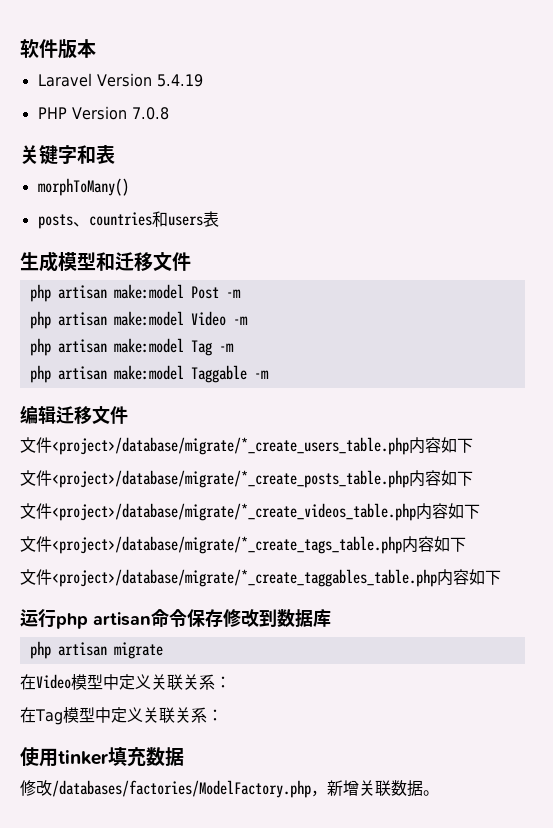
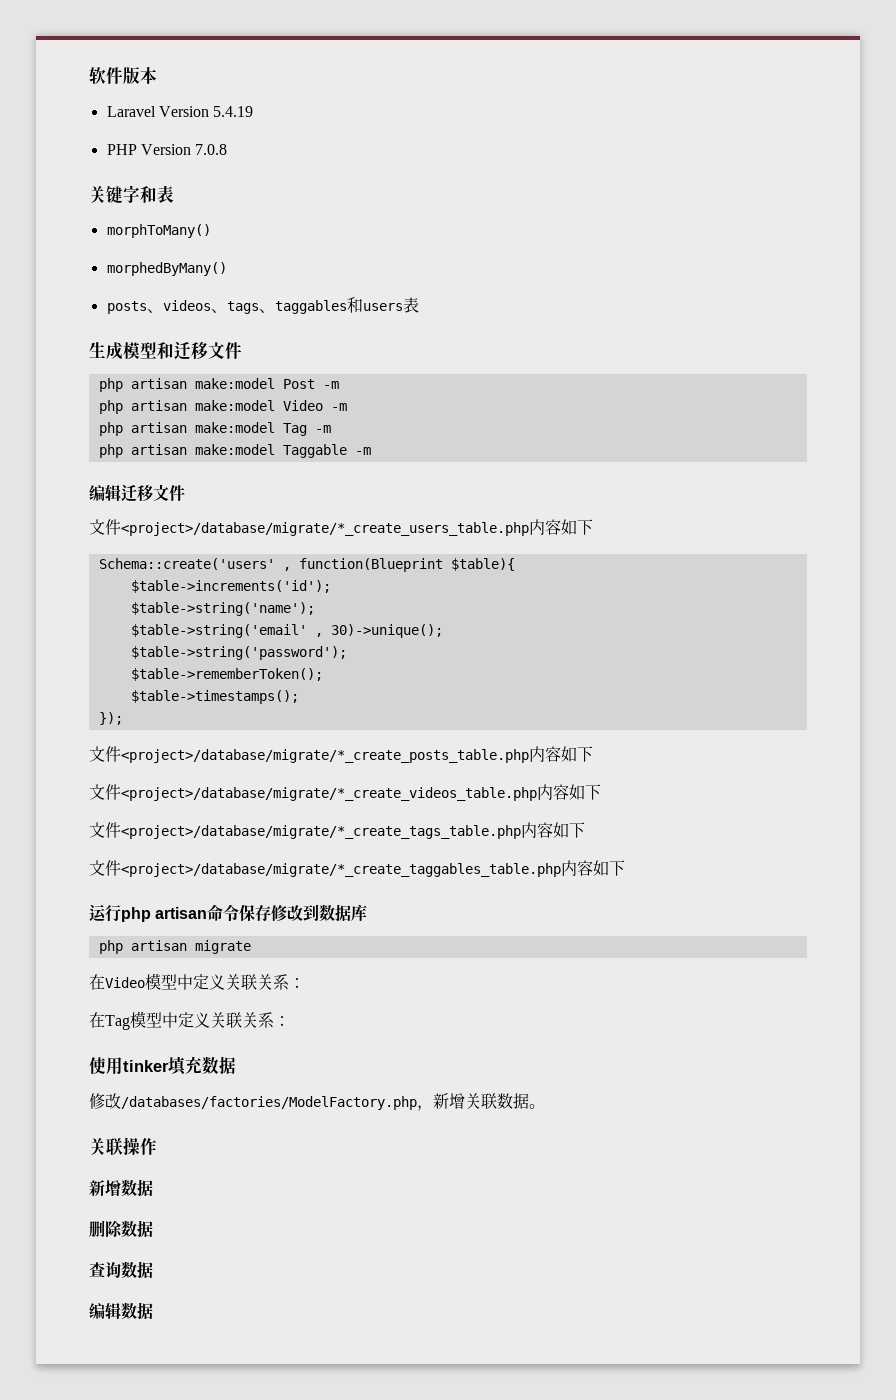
(129, 187) none -> [106,262,227,276] // morphedByMany()
[88,212,152,226] countries -> [162,300,347,314] videos、tags、taggables
(473, 445) none -> [98,558,515,572] [130,580,331,593] [130,602,315,616] [130,624,443,638] [130,646,347,660] [130,668,323,681] [130,690,299,704] [98,712,123,725] // Schema::create('users' , function(Blueprint $table){ // $table->increments('id'); // $table->string('name'); // $table->string('email' , 30)->unique(); // $table->string('password'); // $table->rememberToken(); // $table->timestamps(); // });
(439, 793) none -> [89,1137,157,1156] [89,1179,153,1197] [89,1220,153,1238] [89,1261,153,1279] [89,1302,153,1320] // 关联操作 // 新增数据 // 删除数据 // 查询数据 // 编辑数据

